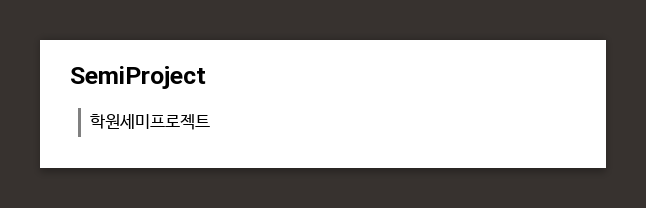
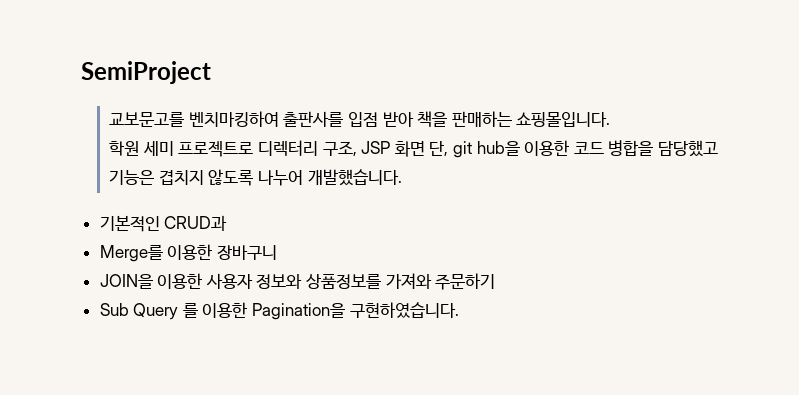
[90,114,211,130] 학원세미프로젝트 -> [109,111,611,127] [109,140,718,158] [109,169,402,186] [99,215,228,232] [99,244,277,262] [99,273,496,290] [99,302,459,320] 교보문고를 벤치마킹하여 출판사를 입점 받아 책을 판매하는 쇼핑몰입니다. // 학원 세미 프로젝트로 디렉터리 구조, JSP 화면 단, git hub을 이용한 코드 병합을 담당했고 기능은 겹치지 않도록 나누어 개발했습니다. // 기본적인 CRUD과 // Merge를 이용한 장바구니 // JOIN을 이용한 사용자 정보와 상품정보를 가져와 주문하기 // Sub Query 를 이용한 Pagination을 구현하였습니다.

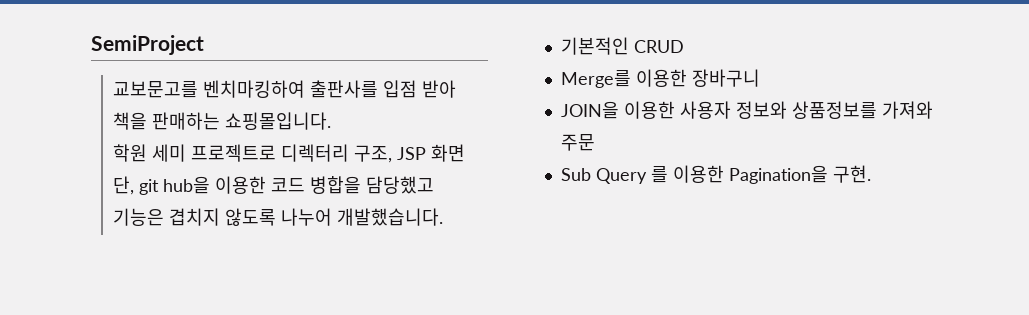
[164,215,228,231] CRUD과 -> [633,40,684,53] CRUD
[435,273,496,290] 주문하기 -> [560,134,595,151] 주문
[349,302,459,318] 구현하였습니다. -> [832,165,871,183] 구현.

